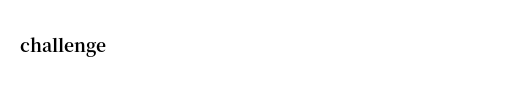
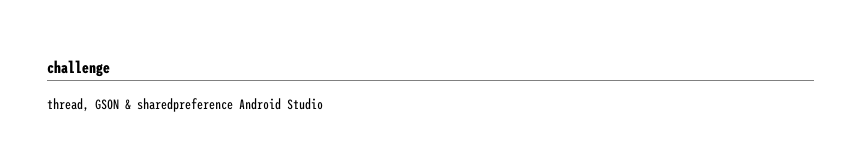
(106, 47) none -> [47,98,323,112] // thread, GSON & sharedpreference Android Studio

